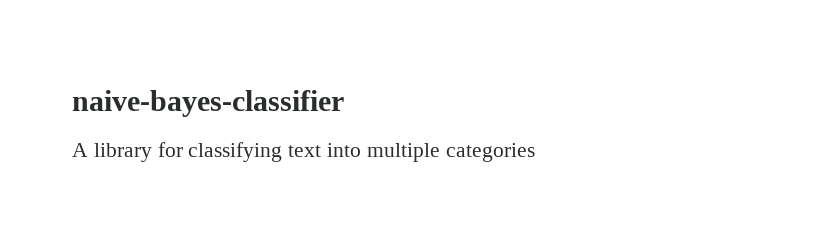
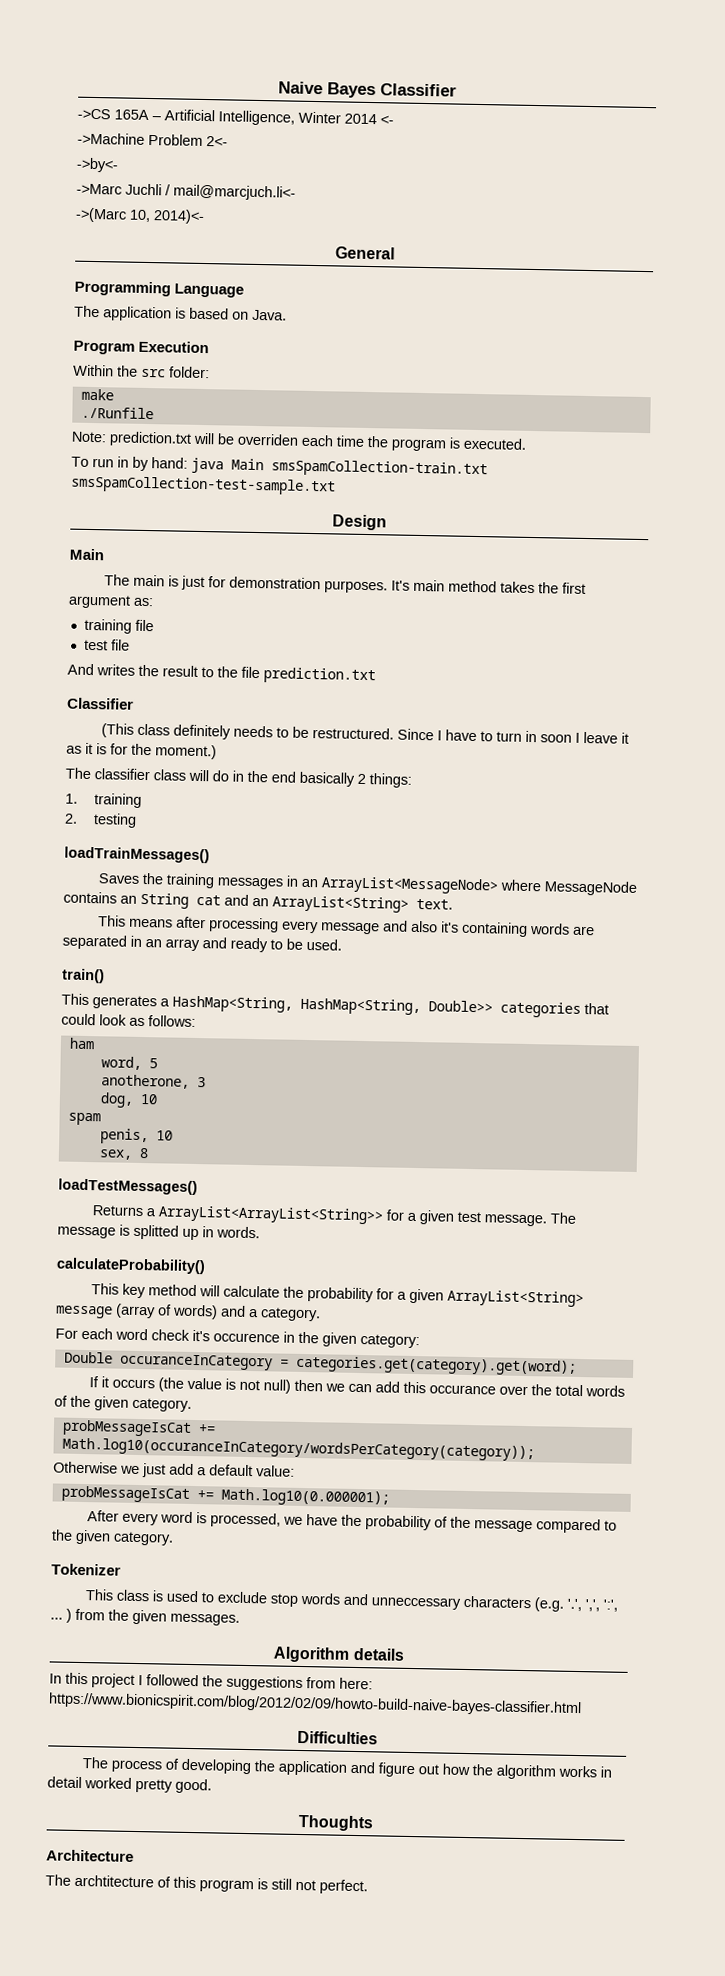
[72,90,344,117] [72,142,535,162] naive-bayes-classifier // A library for classifying text into multiple categories -> [278,81,457,99] [77,108,394,126] [77,132,228,147] [76,157,119,173] [76,183,296,201] [75,207,205,224] [334,246,395,260] [74,280,245,298] [74,305,287,322] [73,340,210,355] [73,364,210,379] [80,388,114,401] [80,406,154,420] [71,431,526,452] [71,456,488,479] [70,475,336,496] [332,514,387,531] [69,548,104,561] [104,574,587,594] [68,594,154,609] [83,618,154,634] [83,639,130,651] [67,663,376,685] [67,697,134,710] [101,723,630,744] [66,742,217,760] [65,767,412,788] [65,793,142,808] [64,813,137,828] [64,846,210,864] [98,872,638,896] [63,891,453,913] [98,915,596,937] [62,934,342,953] [62,968,105,984] [61,993,609,1018] [61,1013,196,1027] [68,1037,95,1050] [100,1056,158,1071] [100,1074,206,1089] [99,1092,158,1108] [67,1112,101,1126] [99,1128,173,1145] [98,1147,149,1160] [58,1178,198,1196] [92,1205,577,1227] [57,1224,260,1241] [56,1257,206,1275] [91,1283,585,1308] [55,1303,321,1322] [55,1327,420,1349] [63,1351,577,1376] [89,1376,626,1397] [54,1395,192,1412] [61,1419,216,1437] [61,1437,535,1462] [53,1461,295,1478] [60,1485,390,1507] [87,1510,618,1534] [51,1529,174,1546] [51,1563,121,1576] [85,1589,619,1612] [50,1608,240,1626] [273,1646,405,1663] [49,1672,373,1692] [48,1692,582,1717] [297,1730,378,1745] [82,1757,613,1780] [47,1776,212,1794] [298,1814,373,1832] [46,1849,134,1862] [45,1874,368,1895] Naive Bayes Classifier // ->CS 165A – Artificial Intelligence, Winter 2014 <- // ->Machine Problem 2<- // ->by<- // ->Marc Juchli / mail@marcjuch.li<- // ->(Marc 10, 2014)<- // General // Programming Language // The application is based on Java. // Program Execution // Within the src folder: // make // ./Runfile // Note: prediction.txt will be overriden each time the program is executed. // To run in by hand: java Main smsSpamCollection-train.txt smsSpamCollection-test-sample.txt // Design // Main // The main is just for demonstration purposes. It's main method takes the first argument as: // training file // test file // And writes the result to the file prediction.txt // Classifier // (This class definitely needs to be restructured. Since I have to turn in soon I leave it as it is for the moment.) // The classifier class will do in the end basically 2 things: // 1. training // 2. testing // loadTrainMessages() // Saves the training messages in an ArrayList<MessageNode> where MessageNode contains an String cat and an ArrayList<String> text. // This means after processing every message and also it's containing words are separated in an array and ready to be used. // train() // This generates a HashMap<String, HashMap<String, Double>> categories that could look as follows: // ham // word, 5 // anotherone, 3 // dog, 10 // spam // penis, 10 // sex, 8 // loadTestMessages() // Returns a ArrayList<ArrayList<String>> for a given test message. The message is splitted up in words. // calculateProbability() // This key method will calculate the probability for a given ArrayList<String> message (array of words) and a category. // For each word check it's occurence in the given category: // Double occuranceInCategory = categories.get(category).get(word); // If it occurs (the value is not null) then we can add this occurance over the total words of the given category. // probMessageIsCat += Math.log10(occuranceInCategory/wordsPerCategory(category)); // Otherwise we just add a default value: // probMessageIsCat += Math.log10(0.000001); // After every word is processed, we have the probability of the message compared to the given category. // Tokenizer // This class is used to exclude stop words and unneccessary characters (e.g. '.', ',', ':', ... ) from the given messages. // Algorithm details // In this project I followed the suggestions from here: https://www.bionicspirit.com/blog/2012/02/09/howto-build-naive-bayes-classifier.html // Difficulties // The process of developing the application and figure out how the algorithm works in detail worked pretty good. // Thoughts // Architecture // The archtitecture of this program is still not perfect.

